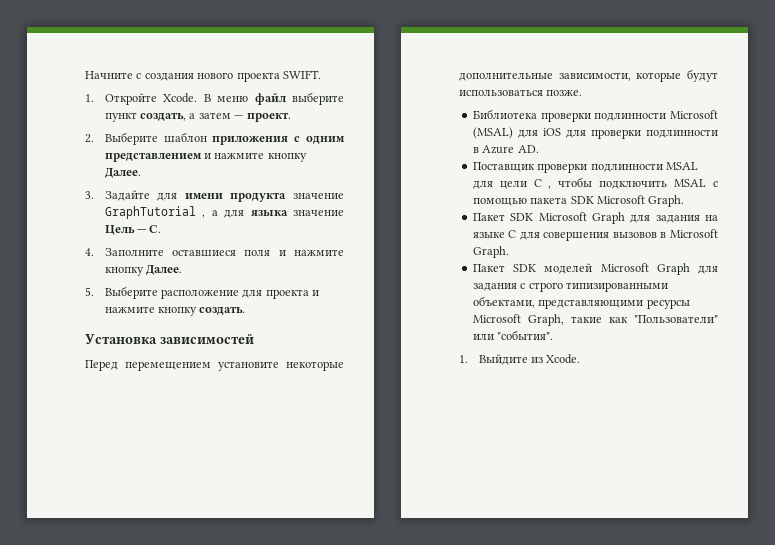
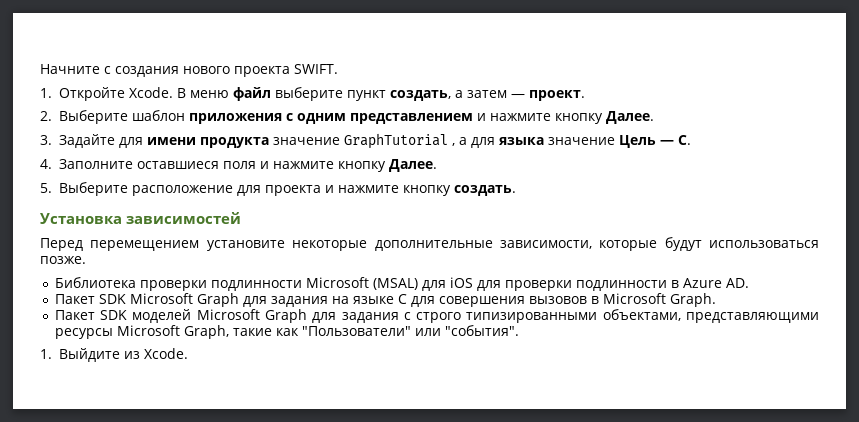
[472,162,698,173] [472,177,718,189] [472,195,685,207] // Поставщик проверки подлинности MSAL для цели C , чтобы подключить MSAL с помощью пакета SDK Microsoft Graph. -> (749, 283) none

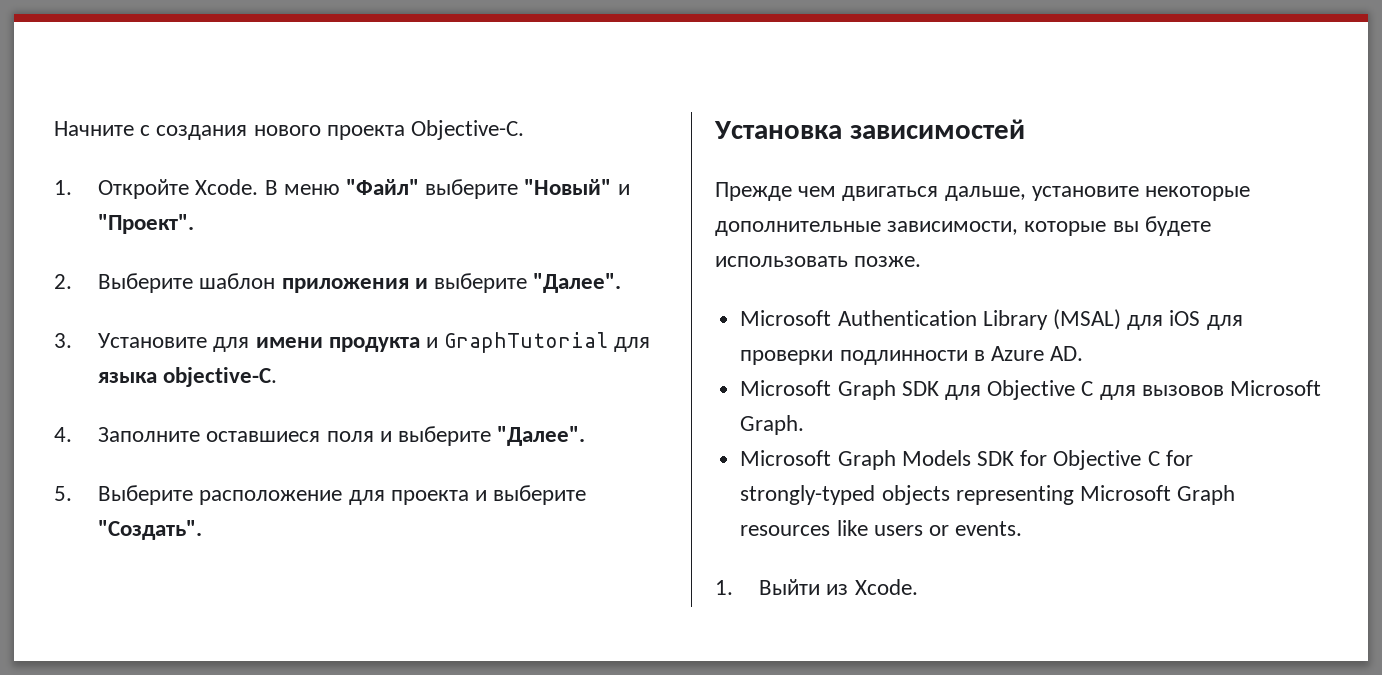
[294,64,338,74] SWIFT. -> [411,120,525,140] Objective-C.
[232,87,585,101] [40,110,654,124] файл выберите пункт создать, а затем — проект. // 2. Выберите шаблон приложения с одним представлением и нажмите кнопку Далее. -> [346,179,630,199] [98,214,195,234] [54,273,622,293] "Файл" выберите "Новый" и "Проект". // 2. Выберите шаблон приложения и выберите "Далее".
[58,134,115,148] Задайте -> [98,333,208,348] Установите
[272,133,691,149] значение GraphTutorial , а для языка значение Цель — C. -> [426,332,651,353] [98,367,278,387] и GraphTutorial для языка objective-C.
[272,159,437,172] нажмите кнопку Далее. -> [398,426,586,446] выберите "Далее".
[337,185,516,196] нажмите кнопку создать. -> [493,485,587,505] [98,520,203,540] выберите "Создать".
[40,238,200,251] Перед перемещением -> [715,182,1026,201] Прежде чем двигаться дальше,
[664,237,819,251] [40,256,86,264] [54,277,369,291] будут использоваться позже. // Библиотека проверки подлинности Microsoft -> [1112,216,1211,236] [715,256,922,267] [740,310,1048,330] вы будете использовать позже. // Microsoft Authentication Library
[54,293,716,307] [54,309,819,323] [54,325,519,339] [40,348,120,362] Пакет SDK Microsoft Graph для задания на языке C для совершения вызовов в Microsoft Graph. // Пакет SDK моделей Microsoft Graph для задания с строго типизированными объектами, представляющими ресурсы Microsoft Graph, такие как "Пользователи" или "события". // 1. Выйдите -> [740,380,1321,400] [740,415,805,435] [740,450,1193,470] [740,485,1236,505] [740,520,1023,536] [715,579,821,595] Microsoft Graph SDK для Objective C для вызовов Microsoft Graph. // Microsoft Graph Models SDK for Objective C for strongly-typed objects representing Microsoft Graph resources like users or events. // 1. Выйти

